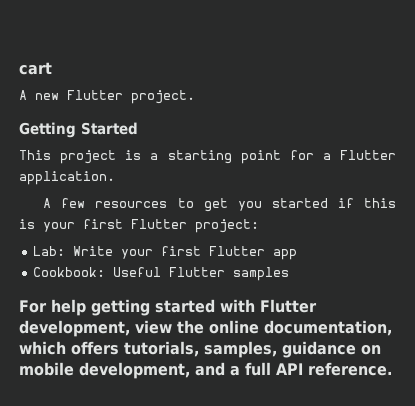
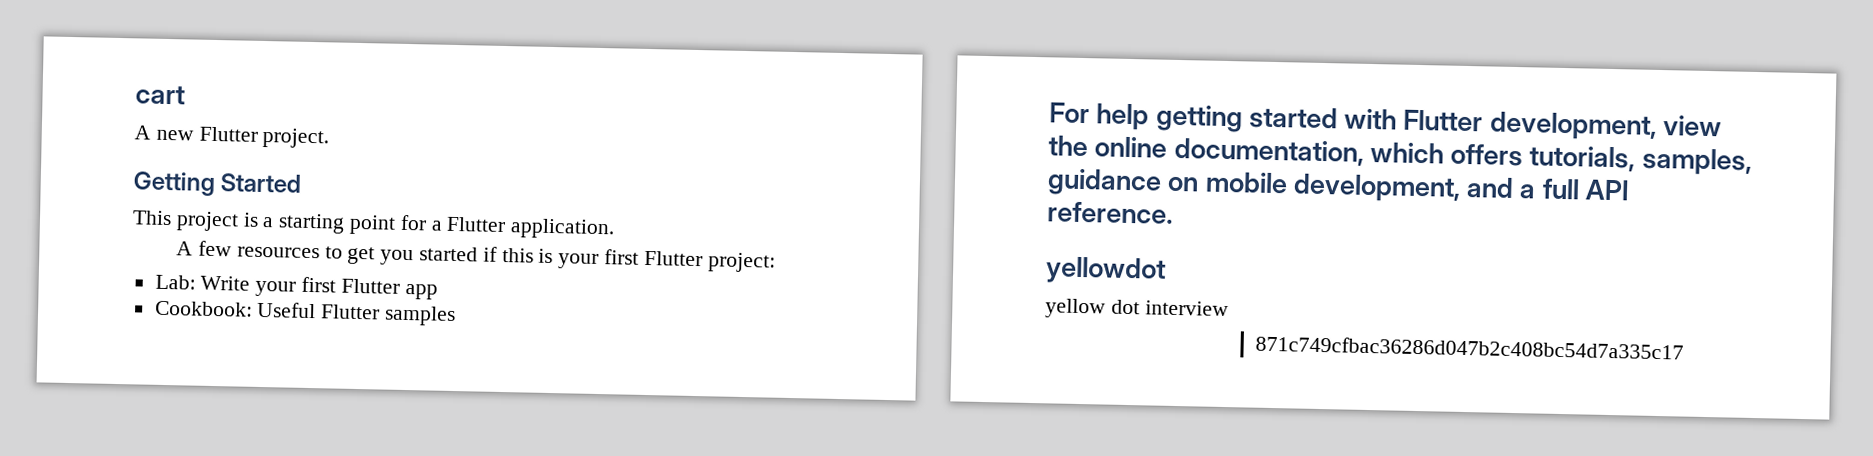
(392, 369) none -> [1045,256,1166,285] [1045,298,1229,319] [1255,335,1685,360] // yellowdot // yellow dot interview // 871c749cfbac36286d047b2c408bc54d7a335c17

